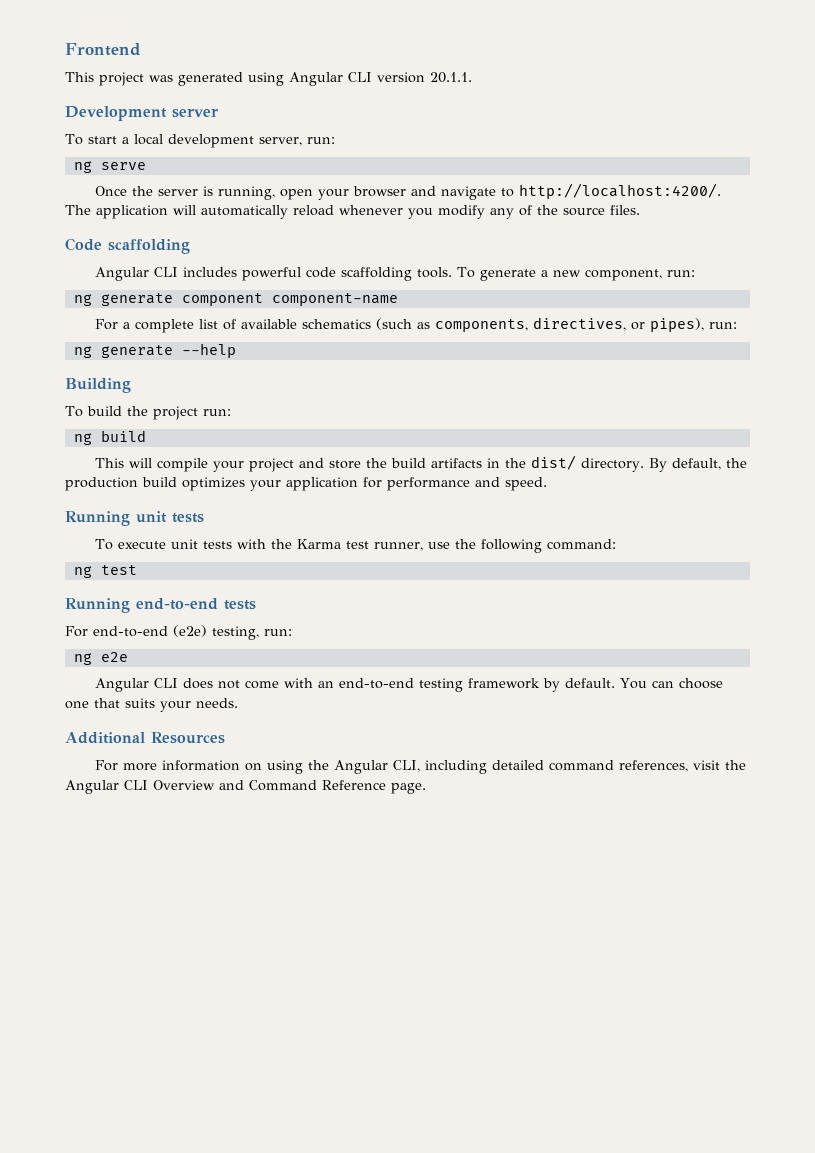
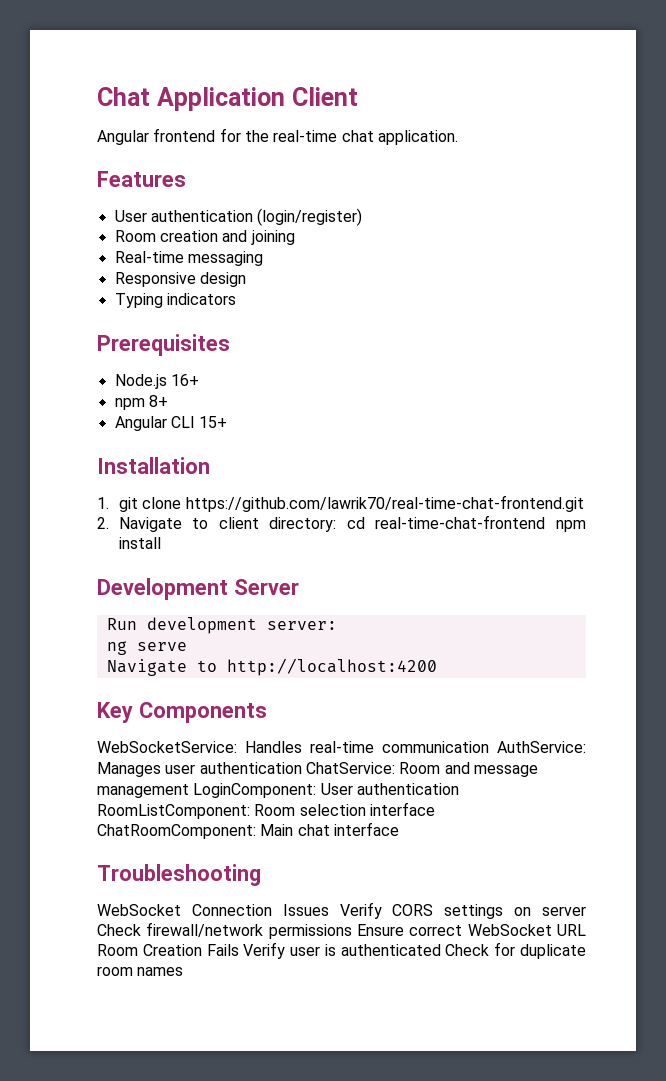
[65,43,141,56] [65,72,472,86] [65,106,219,121] [65,134,335,148] [73,161,146,173] [94,183,721,200] [65,205,640,219] [65,238,190,254] [94,267,695,281] [73,293,398,306] [94,317,737,333] [73,343,236,358] [65,378,131,393] [65,406,231,420] [73,430,146,445] [94,455,747,472] [65,477,547,491] [65,511,204,526] [94,539,616,553] [73,565,137,578] [65,598,256,613] [65,625,292,640] [73,652,128,665] [94,678,723,692] [65,698,238,712] [65,732,225,744] [94,760,746,774] [65,780,426,794] Frontend // This project was generated using Angular CLI version 20.1.1. // Development server // To start a local development server, run: // ng serve // Once the server is running, open your browser and navigate to http://localhost:4200/. The application will automatically reload whenever you modify any of the source files. // Code scaffolding // Angular CLI includes powerful code scaffolding tools. To generate a new component, run: // ng generate component component-name // For a complete list of available schematics (such as components, directives, or pipes), run: // ng generate --help // Building // To build the project run: // ng build // This will compile your project and store the build artifacts in the dist/ directory. By default, the production build optimizes your application for performance and speed. // Running unit tests // To execute unit tests with the Karma test runner, use the following command: // ng test // Running end-to-end tests // For end-to-end (e2e) testing, run: // ng e2e // Angular CLI does not come with an end-to-end testing framework by default. You can choose one that suits your needs. // Additional Resources // For more information on using the Angular CLI, including detailed command references, visit the Angular CLI Overview and Command Reference page. -> [97,87,358,111] [97,128,458,145] [97,171,186,187] [114,208,363,226] [114,230,295,245] [114,251,263,266] [114,272,246,287] [114,293,236,308] [97,334,230,356] [114,374,199,389] [114,395,168,410] [114,416,228,431] [97,457,210,474] [97,495,584,512] [97,515,586,532] [118,537,161,549] [97,578,299,600] [106,617,337,634] [106,641,187,655] [106,658,437,676] [97,702,267,723] [97,741,586,753] [97,762,538,777] [97,783,459,798] [97,802,435,819] [97,822,399,839] [97,864,261,886] [97,902,586,919] [97,922,586,939] [97,942,586,959] [97,966,184,976] Chat Application Client // Angular frontend for the real-time chat application. // Features // User authentication (login/register) // Room creation and joining // Real-time messaging // Responsive design // Typing indicators // Prerequisites // Node.js 16+ // npm 8+ // Angular CLI 15+ // Installation // 1. git clone https://github.com/lawrik70/real-time-chat-frontend.git // 2. Navigate to client directory: cd real-time-chat-frontend npm install // Development Server // Run development server: // ng serve // Navigate to http://localhost:4200 // Key Components // WebSocketService: Handles real-time communication AuthService: Manages user authentication ChatService: Room and message management LoginComponent: User authentication RoomListComponent: Room selection interface ChatRoomComponent: Main chat interface // Troubleshooting // WebSocket Connection Issues Verify CORS settings on server Check firewall/network permissions Ensure correct WebSocket URL Room Creation Fails Verify user is authenticated Check for duplicate room names

